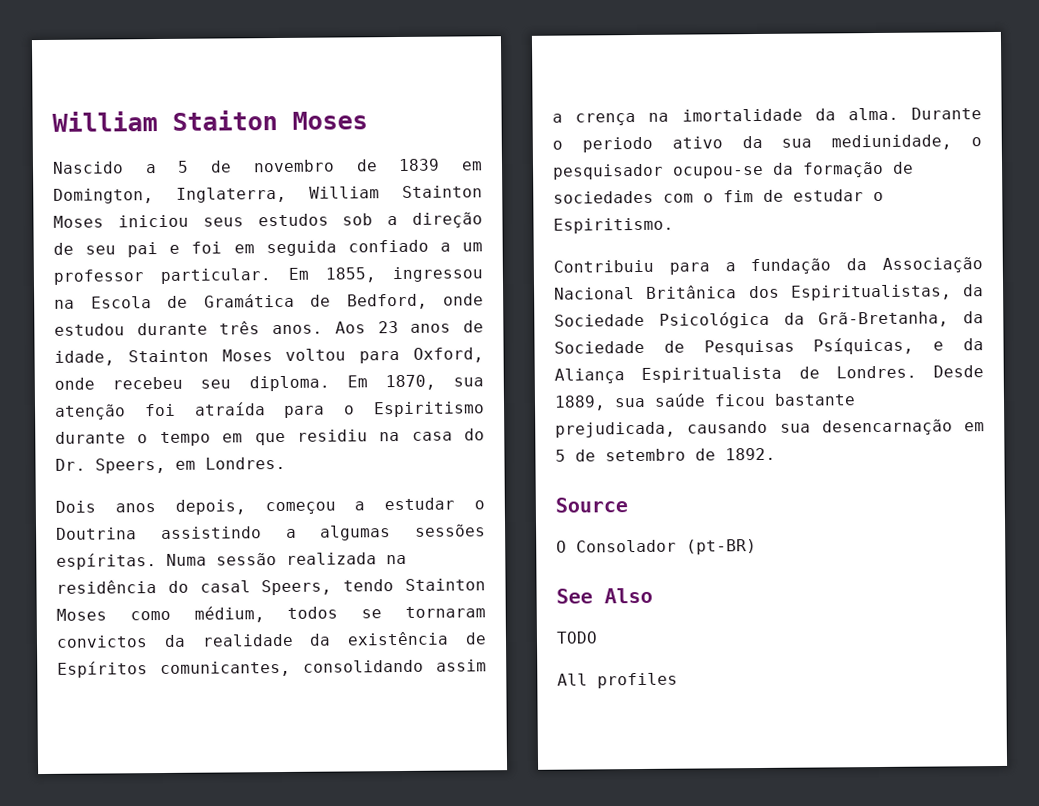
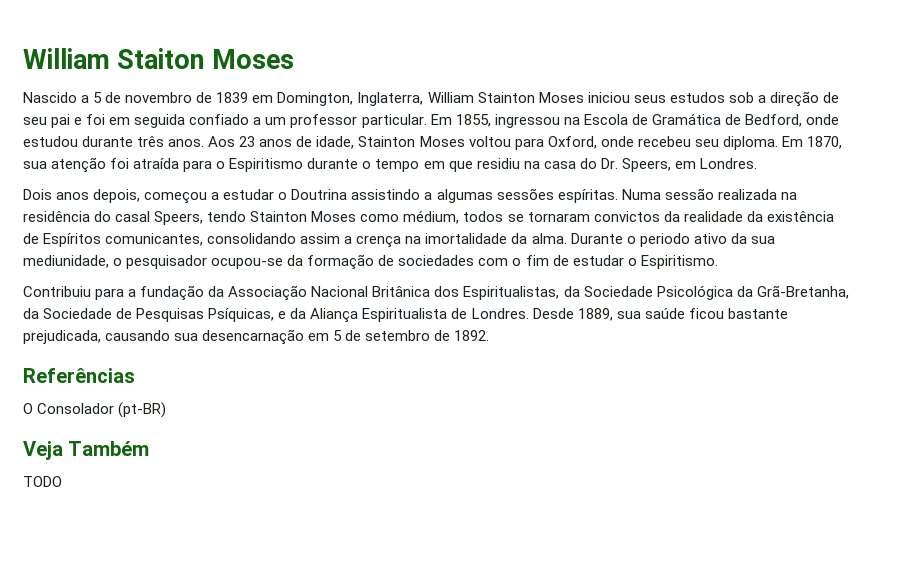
[555,497,628,513] Source -> [23,368,135,383] Referências
[556,587,653,604] See Also -> [23,441,150,460] Veja Também
[557,672,678,689] // All profiles -> (62, 481) none

